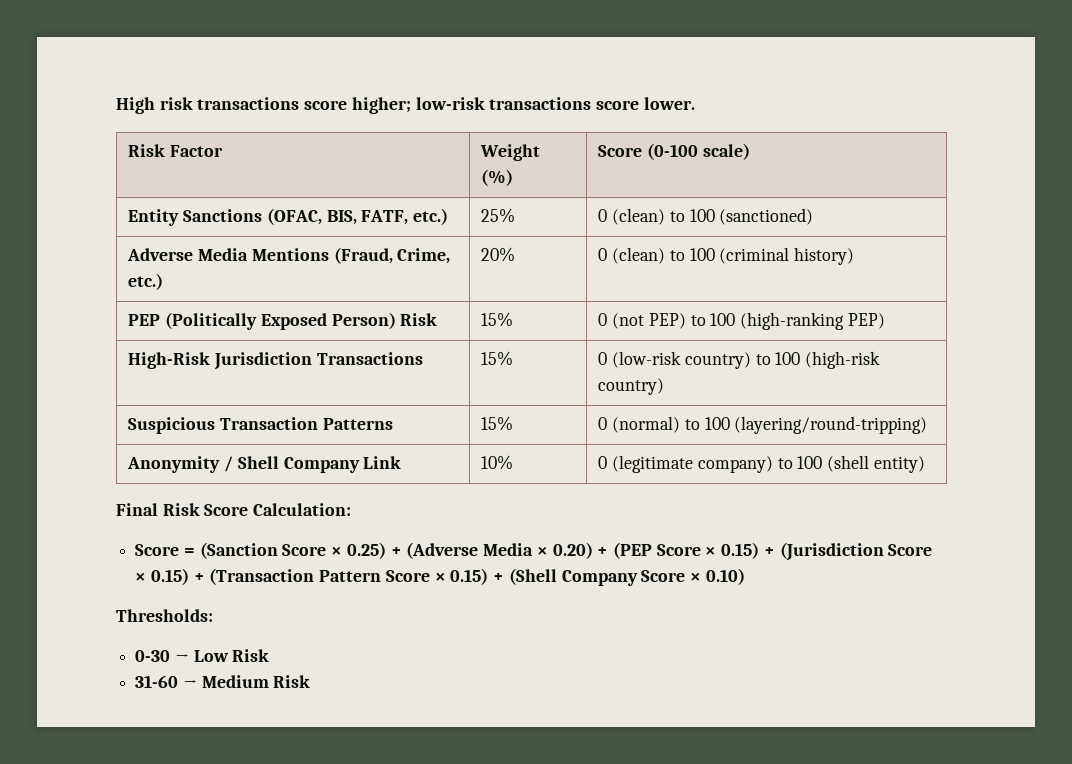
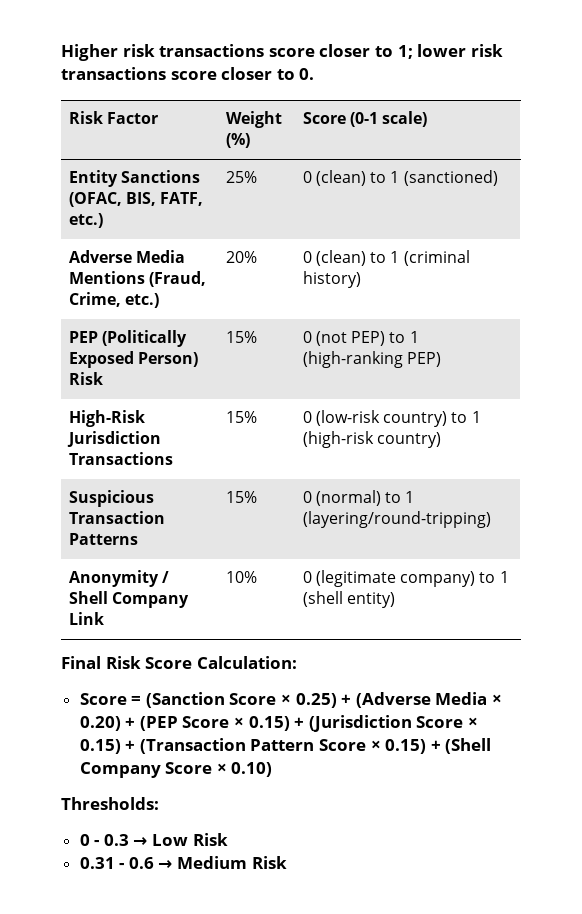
[116,97,695,114] High risk transactions score higher; low-risk transactions score lower. -> [61,44,503,61] [61,67,315,80] Higher risk transactions score closer to 1; lower risk transactions score closer to 0.
[647,143,699,160] (0-100 -> [349,112,378,127] (0-1
[689,209,715,222] 100 -> [390,171,400,183] 1
[689,248,715,261] 100 -> [390,251,400,263] 1
[710,313,736,326] 100 -> [409,331,419,343] 1
[775,352,801,365] 100 -> [471,411,481,423] 1
[704,417,730,430] 100 -> [405,491,415,503] 1
[797,456,823,469] 100 -> [499,571,509,583] 1
[135,650,171,662] 0-30 -> [79,834,129,846] 0 - 0.3
[135,675,179,688] 31-60 -> [79,857,154,869] 0.31 - 0.6

